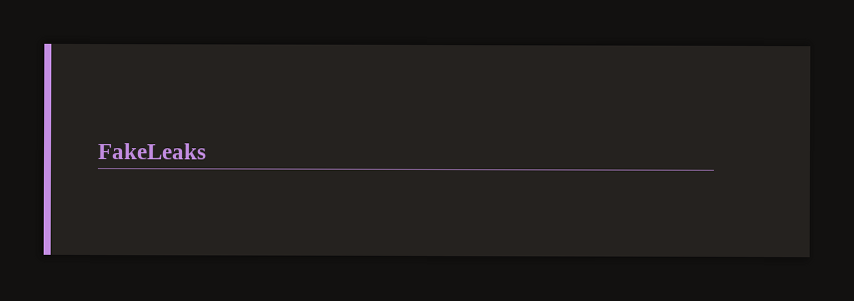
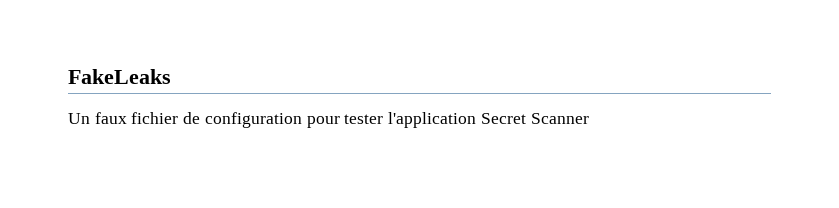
(207, 151) none -> [68,112,589,128] // Un faux fichier de configuration pour tester l'application Secret Scanner

